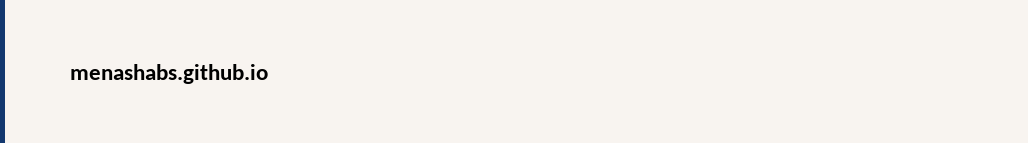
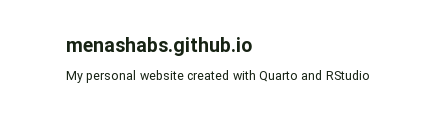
(268, 74) none -> [66,70,370,83] // My personal website created with Quarto and RStudio

